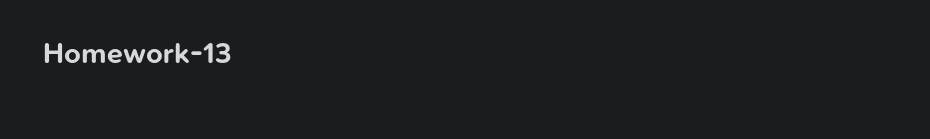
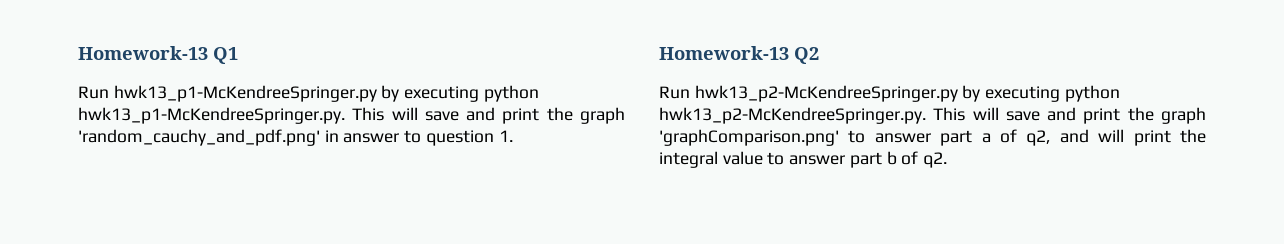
[43,43,232,64] Homework-13 -> [78,46,238,64] [78,85,539,102] [78,107,625,124] [78,129,513,146] [659,46,819,64] [659,85,1120,102] [659,107,1206,124] [659,129,1206,146] [659,151,948,168] Homework-13 Q1 // Run hwk13_p1-McKendreeSpringer.py by executing python hwk13_p1-McKendreeSpringer.py. This will save and print the graph 'random_cauchy_and_pdf.png' in answer to question 1. // Homework-13 Q2 // Run hwk13_p2-McKendreeSpringer.py by executing python hwk13_p2-McKendreeSpringer.py. This will save and print the graph 'graphComparison.png' to answer part a of q2, and will print the integral value to answer part b of q2.

